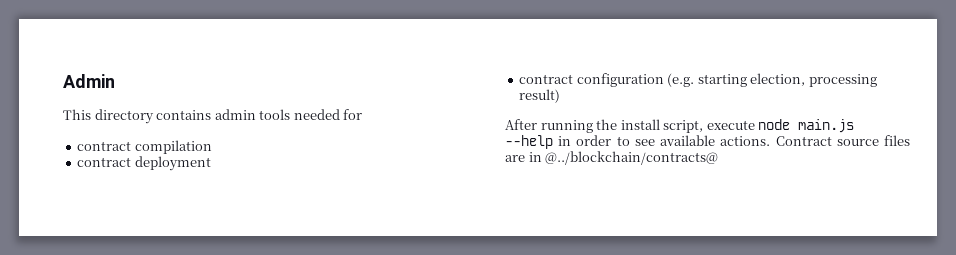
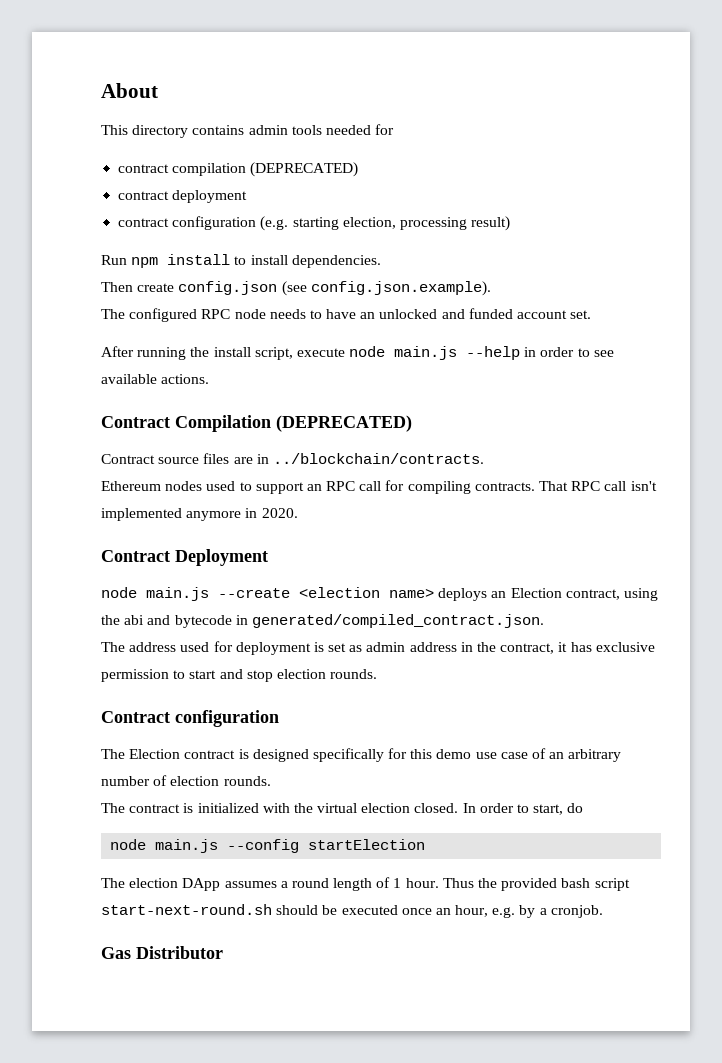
[63,74,115,88] Admin -> [101,83,158,98] About
(212, 147) none -> [250,162,359,177] (DEPRECATED)
(561, 96) none -> [101,254,381,268] [101,281,491,296] [101,308,592,322] // Run npm install to install dependencies. // Then create config.json (see config.json.example). // The configured RPC node needs to have an unlocked and funded account set.
(771, 141) none -> [101,415,412,432] // Contract Compilation (DEPRECATED) //
[545,151,719,165] @../blockchain/contracts@ -> [272,453,484,464] [101,480,657,494] [101,508,298,521] [101,549,268,566] [101,587,658,601] [101,614,544,628] [101,641,655,655] [101,669,378,682] [101,710,279,727] [101,748,622,762] [101,775,271,786] [101,803,584,815] [110,839,426,853] [101,877,630,891] [101,904,603,918] [101,946,223,959] ../blockchain/contracts. // Ethereum nodes used to support an RPC call for compiling contracts. That RPC call isn't implemented anymore in 2020. // Contract Deployment // node main.js --create <election name> deploys an Election contract, using the abi and bytecode in generated/compiled_contract.json. // The address used for deployment is set as admin address in the contract, it has exclusive permission to start and stop election rounds. // Contract configuration // The Election contract is designed specifically for this demo use case of an arbitrary number of election rounds. // The contract is initialized with the virtual election closed. In order to start, do // node main.js --config startElection // The election DApp assumes a round length of 1 hour. Thus the provided bash script start-next-round.sh should be executed once an hour, e.g. by a cronjob. // Gas Distributor

